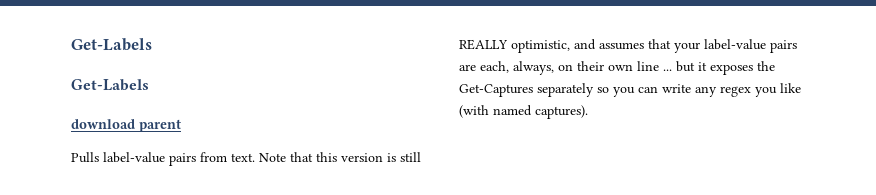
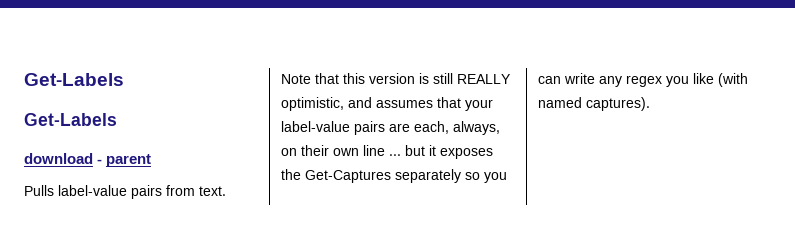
(135, 124) none -> [97,159,103,164] -

